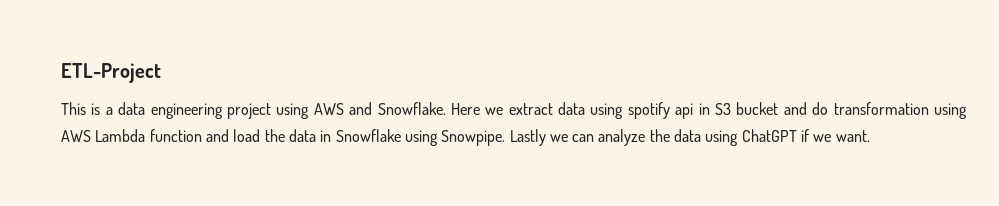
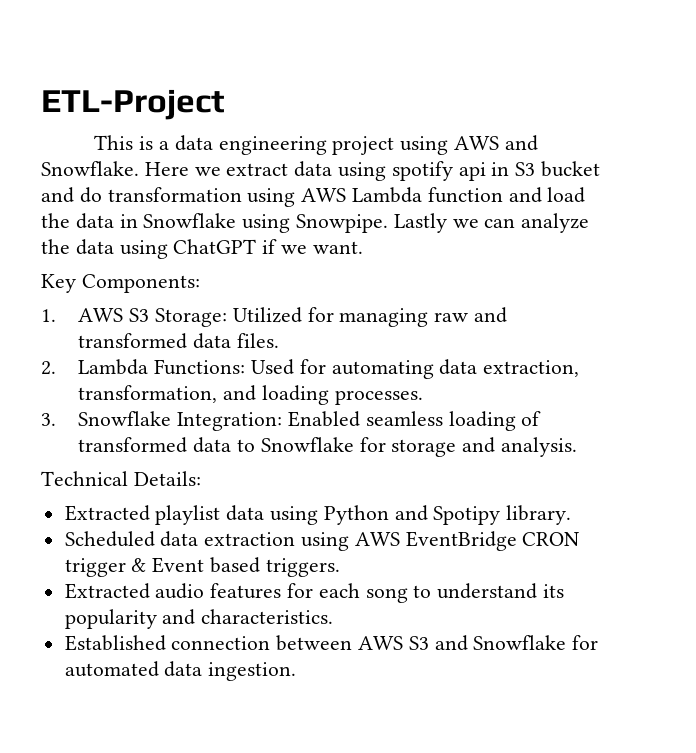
(870, 136) none -> [41,274,200,293] [41,307,507,327] [78,333,279,349] [41,359,580,379] [78,385,423,405] [41,411,542,431] [78,437,577,457] [41,471,201,486] [64,505,572,525] [64,531,580,551] [64,557,340,577] [64,583,565,603] [64,609,334,629] [64,635,599,651] [64,661,297,681] // Key Components: // 1. AWS S3 Storage: Utilized for managing raw and transformed data files. // 2. Lambda Functions: Used for automating data extraction, transformation, and loading processes. // 3. Snowflake Integration: Enabled seamless loading of transformed data to Snowflake for storage and analysis. // Technical Details: // Extracted playlist data using Python and Spotipy library. // Scheduled data extraction using AWS EventBridge CRON trigger & Event based triggers. // Extracted audio features for each song to understand its popularity and characteristics. // Established connection between AWS S3 and Snowflake for automated data ingestion.

